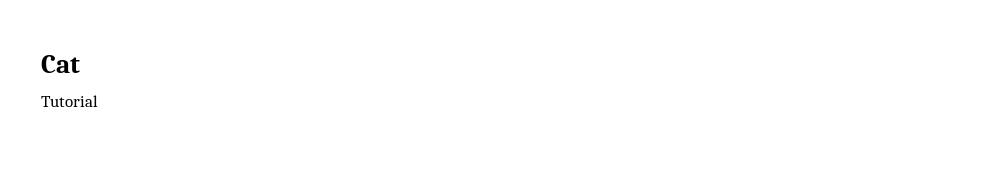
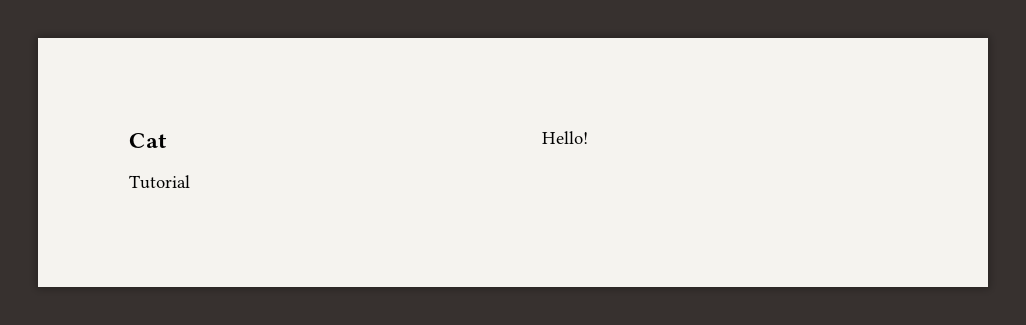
(98, 101) none -> [542,131,588,144] // Hello!

